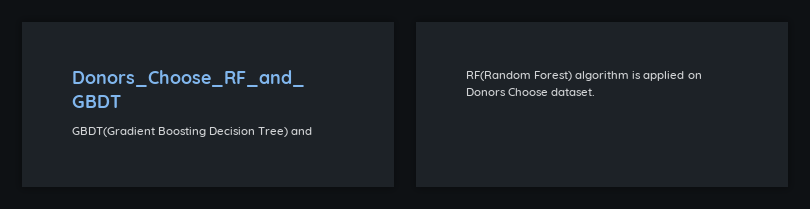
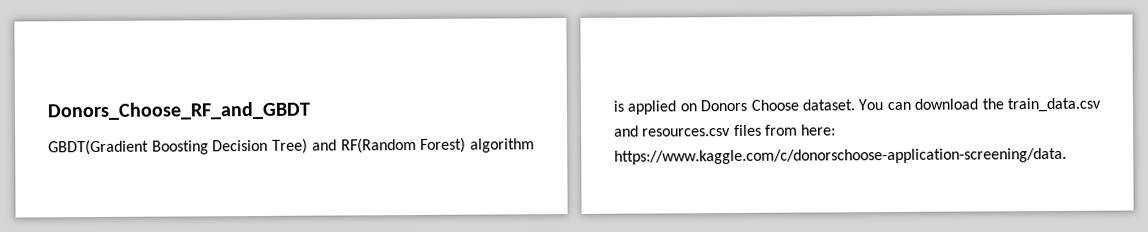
(596, 92) none -> [858,97,1101,113] [614,124,837,137] [614,147,1067,165] You can download the train_data.csv and resources.csv files from here: https://www.kaggle.com/c/donorschoose-application-screening/data.

